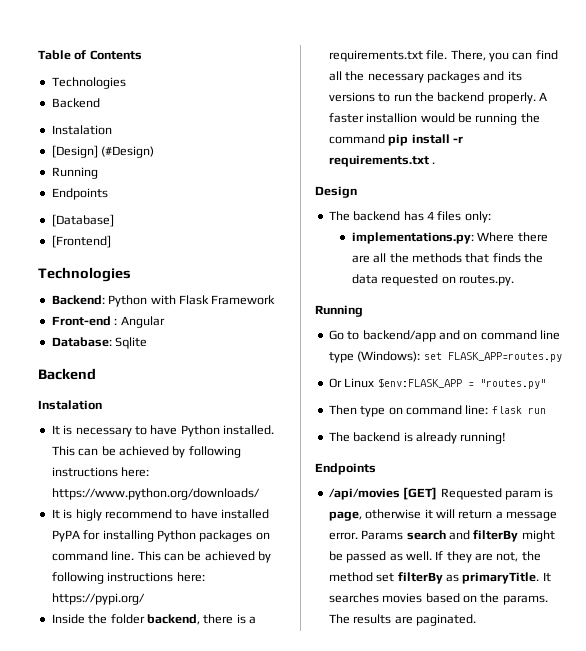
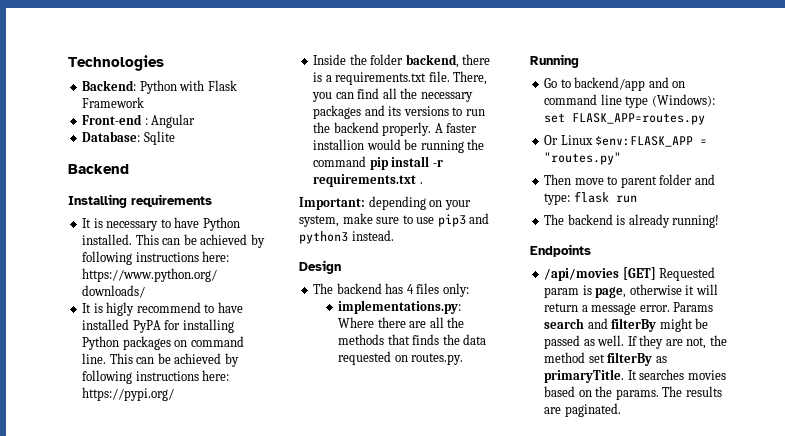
[38,50,142,60] [51,77,126,89] [51,98,100,108] [51,125,112,135] [51,145,155,158] [51,167,98,179] [51,188,108,200] [51,214,114,227] [51,235,111,248] Table of Contents // Technologies // Backend // Instalation // [Design] (#Design) // Running // Endpoints // [Database] // [Frontend] // -> (68, 63) none
[38,400,102,410] Instalation -> [68,194,212,208] Installing requirements
(436, 163) none -> [299,196,471,210] [299,213,490,227] [299,230,394,244] // Important: depending on your system, make sure to use pip3 and python3 instead.
[360,405,489,417] type on command line: -> [574,174,715,188] [544,193,571,205] move to parent folder and type:

